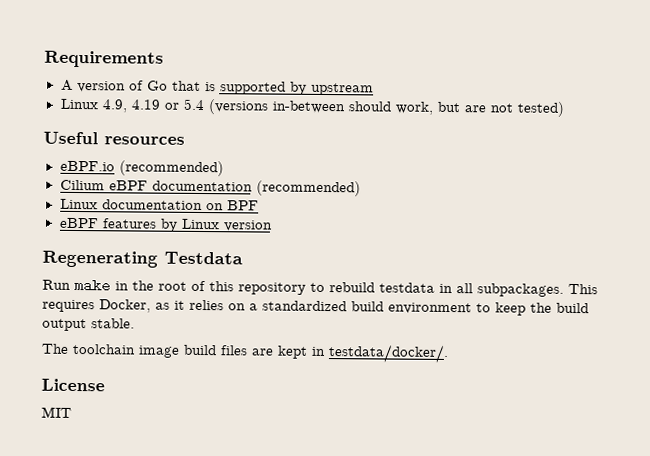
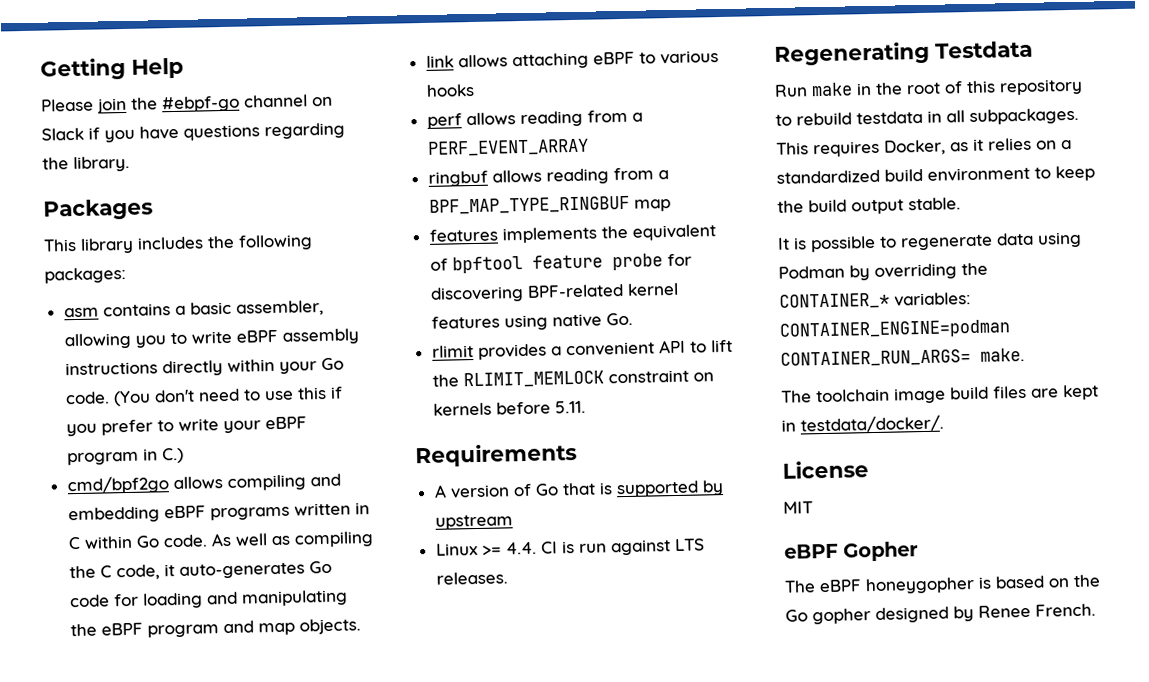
(44, 59) none -> [40,57,184,81] [41,94,333,114] [41,122,345,143] [42,155,130,173] [43,198,153,221] [43,234,313,254] [44,266,126,284] [63,300,324,318] [63,328,360,350] [64,357,344,377] [64,386,343,407] [65,416,307,437] [66,447,184,466] [66,473,341,495] [67,502,370,524] [67,531,374,550] [68,560,332,581] [68,589,348,609] [69,618,361,638] [425,50,719,70] [425,83,475,97] [426,109,643,129] [426,138,589,157] [427,167,669,187] [428,195,671,215] [428,224,716,244] [429,253,692,274] [429,282,679,303] [430,312,633,331] [431,339,733,360] [431,369,714,389] [432,400,586,416] Getting Help // Please join the #ebpf-go channel on Slack if you have questions regarding the library. // Packages // This library includes the following packages: // asm contains a basic assembler, allowing you to write eBPF assembly instructions directly within your Go code. (You don't need to use this if you prefer to write your eBPF program in C.) // cmd/bpf2go allows compiling and embedding eBPF programs written in C within Go code. As well as compiling the C code, it auto-generates Go code for loading and manipulating the eBPF program and map objects. // link allows attaching eBPF to various hooks // perf allows reading from a PERF_EVENT_ARRAY // ringbuf allows reading from a BPF_MAP_TYPE_RINGBUF map // features implements the equivalent of bpftool feature probe for discovering BPF-related kernel features using native Go. // rlimit provides a convenient API to lift the RLIMIT_MEMLOCK constraint on kernels before 5.11. //
[101,98,565,117] [43,131,185,145] [59,160,224,177] [59,179,361,197] [59,198,259,211] [58,217,273,232] 4.9, 4.19 or 5.4 (versions in-between should work, but are not tested) // Useful resources // eBPF.io (recommended) // Cilium eBPF documentation (recommended) // Linux documentation on BPF // eBPF features by Linux version -> [481,538,705,556] [435,571,508,585] >= 4.4. CI is run against LTS releases.
(135, 323) none -> [777,231,1082,253] [778,262,988,281] [779,292,971,310] [779,319,1010,340] [780,347,1025,368] // It is possible to regenerate data using Podman by overriding the CONTAINER_* variables: CONTAINER_ENGINE=podman CONTAINER_RUN_ARGS= make.
(72, 412) none -> [784,541,918,562] [784,574,1101,595] [785,603,1096,625] // eBPF Gopher // The eBPF honeygopher is based on the Go gopher designed by Renee French.

